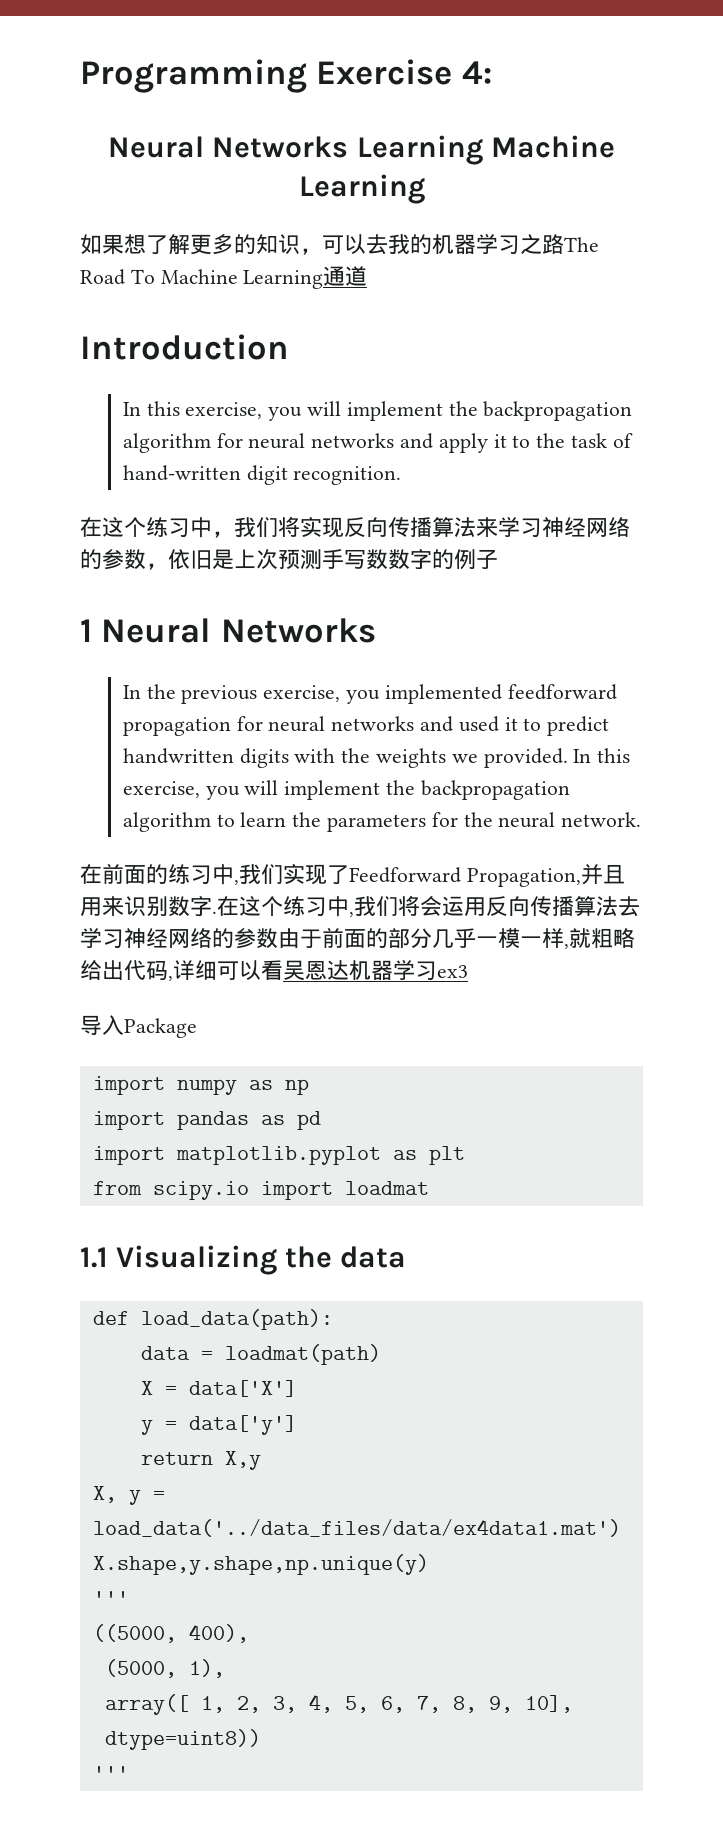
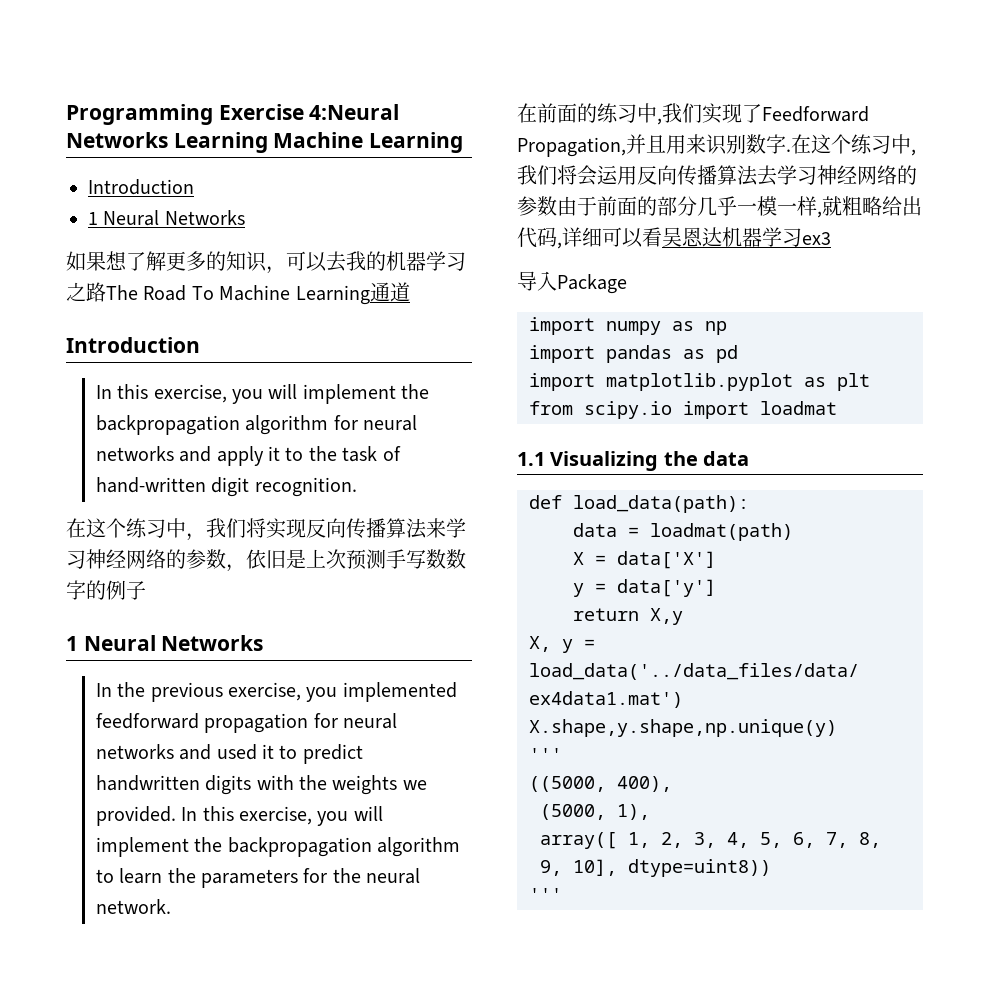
[461,61,492,84] [108,136,205,158] 4: // Neural -> [309,104,400,120] 4:Neural
(425, 189) none -> [88,179,194,195] [88,210,245,226] // Introduction // 1 Neural Networks

